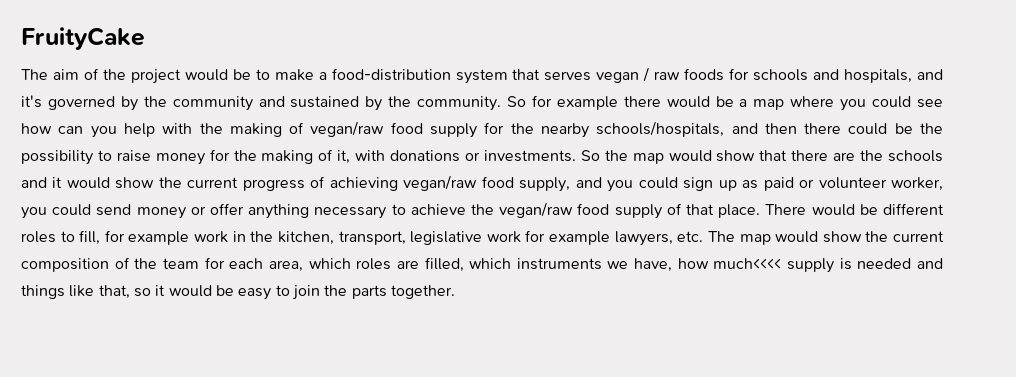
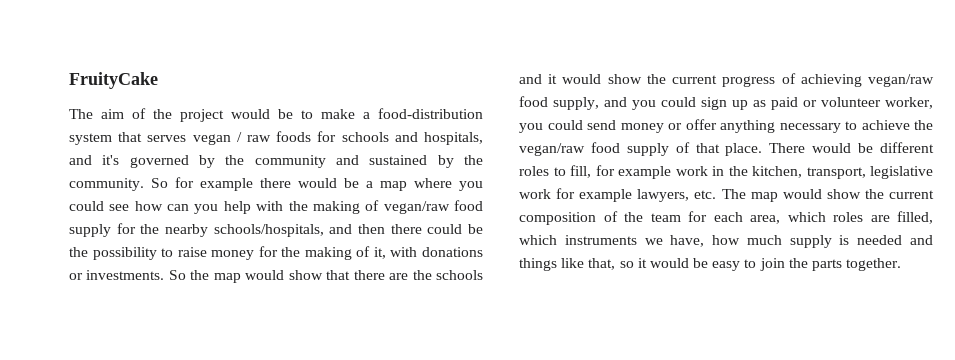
[713,258,782,269] much<<<< -> [746,235,782,245] much

